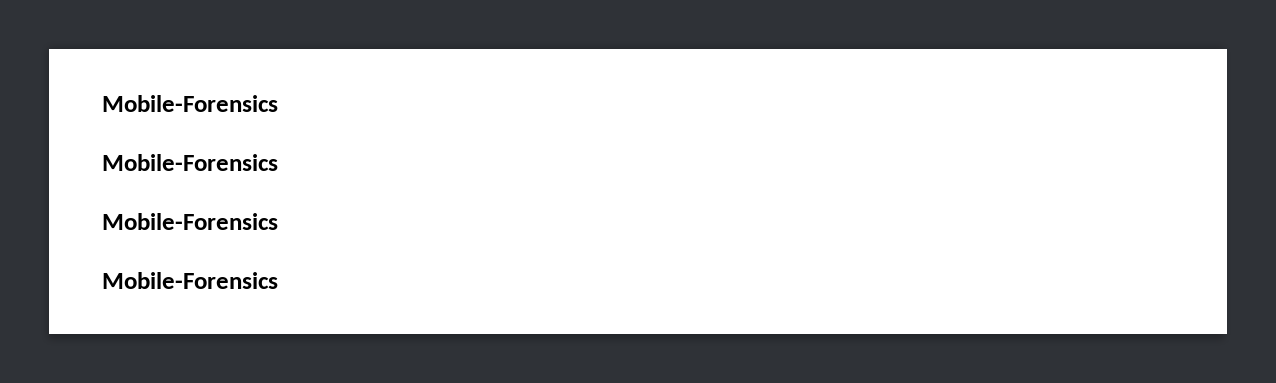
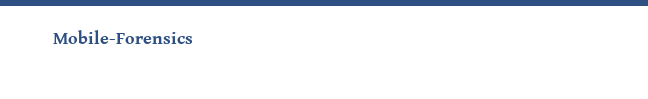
[102,95,278,112] [102,154,278,171] [102,213,278,230] [102,272,278,289] Mobile-Forensics // Mobile-Forensics // Mobile-Forensics // Mobile-Forensics -> [53,30,193,44] Mobile-Forensics

